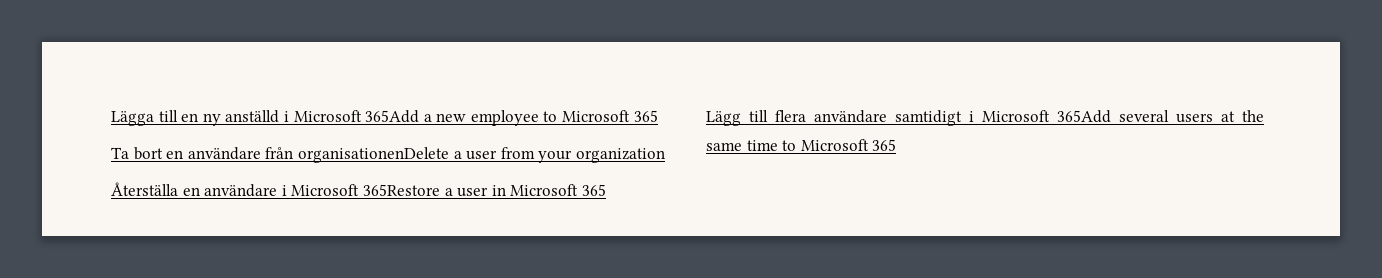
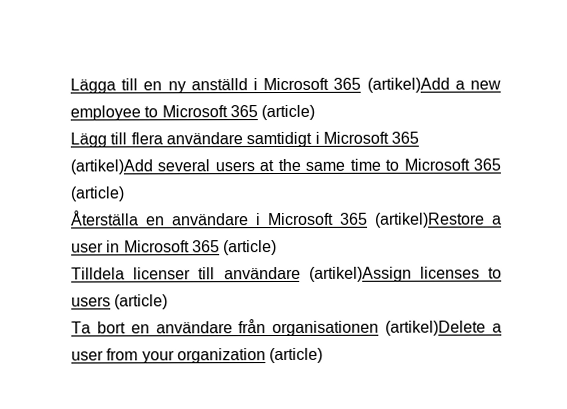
[365,110,420,123] 365Add -> [333,77,450,93] 365 (artikel)Add
[111,147,665,163] [111,182,606,197] // Ta bort en användare från organisationenDelete a user from your organization // Återställa en användare i Microsoft 365Restore a user in Microsoft 365 -> [261,104,316,121] (article)
[1057,110,1111,123] 365Add -> [391,131,420,144] [70,159,153,175] 365 (artikel)Add
(897, 145) none -> [70,186,124,202] [71,210,502,228] [71,240,278,256] [71,266,503,282] [71,294,169,310] [71,319,502,337] [71,347,324,364] (article) // Återställa en användare i Microsoft 365 (artikel)Restore a user in Microsoft 365 (article) // Tilldela licenser till användare (artikel)Assign licenses to users (article) // Ta bort en användare från organisationen (artikel)Delete a user from your organization (article)

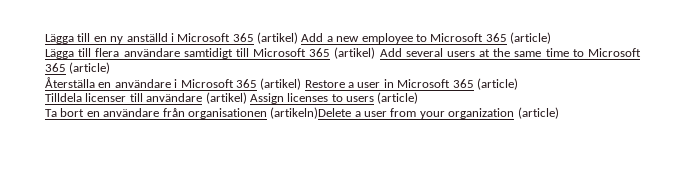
[366,77,450,93] (artikel)Add -> [257,32,324,44] (artikel) Add
[70,132,107,148] Lägg -> [45,49,74,59] Lägga
[314,131,420,144] [70,159,153,175] i Microsoft 365 (artikel)Add -> [235,47,402,59] till Microsoft 365 (artikel) Add
[375,212,485,228] (artikel)Restore -> [260,78,345,90] (artikel) Restore
[308,266,412,282] (artikel)Assign -> [205,92,284,104] (artikel) Assign
[385,320,487,336] (artikel)Delete -> [270,107,352,119] (artikeln)Delete

